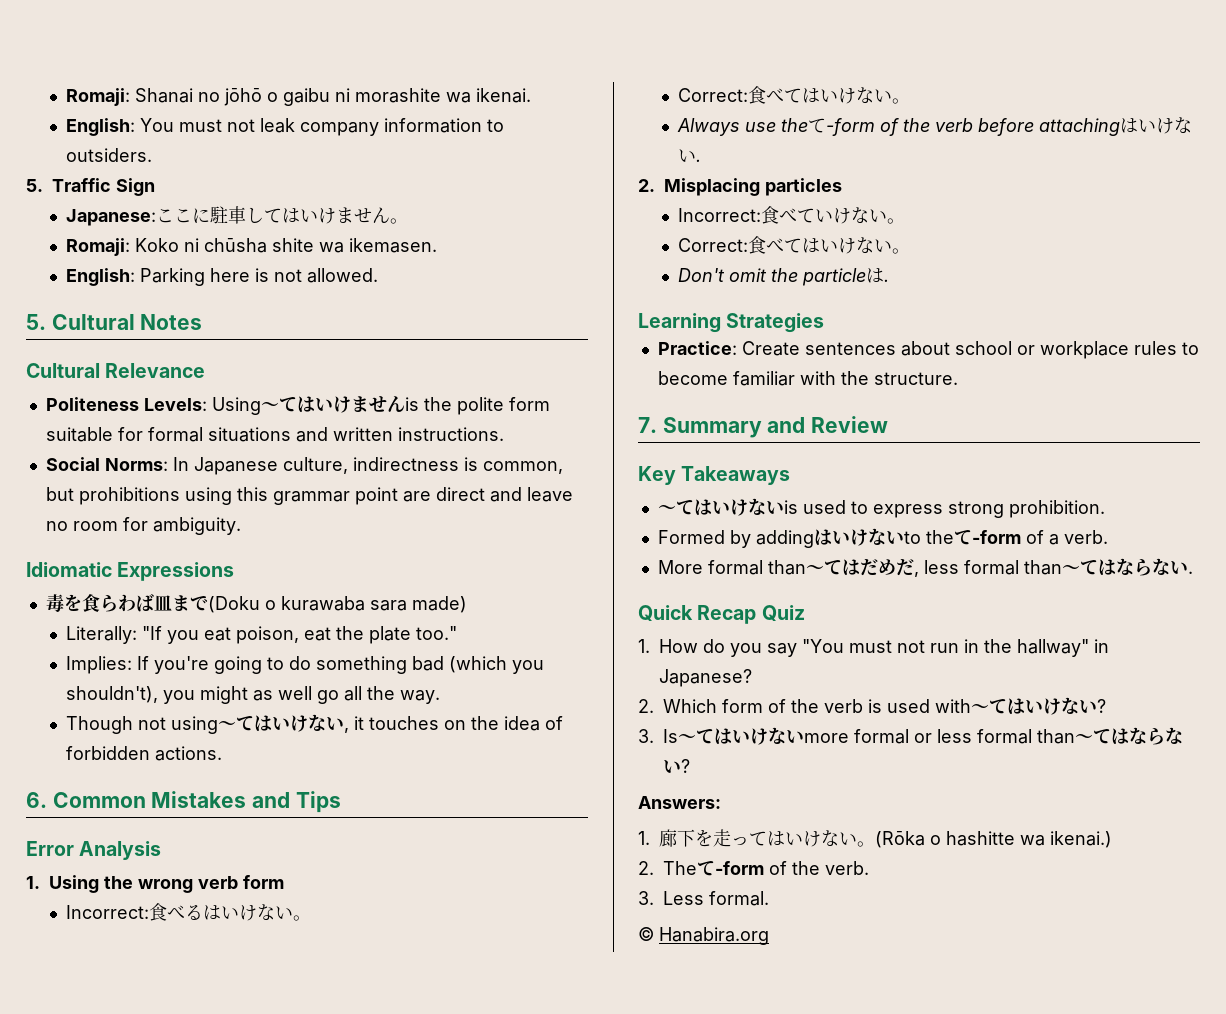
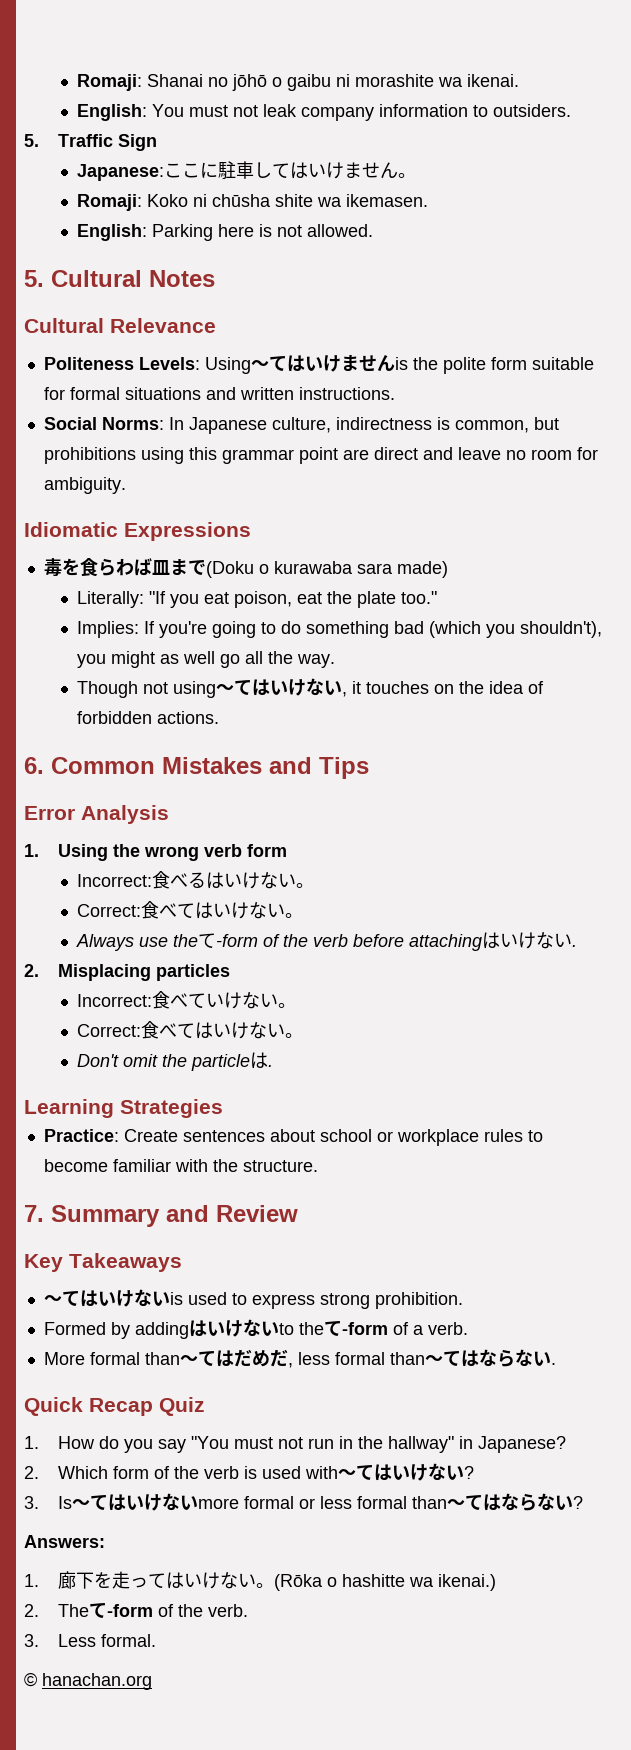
[659,927,769,945] Hanabira.org -> [42,1673,152,1690] hanachan.org

